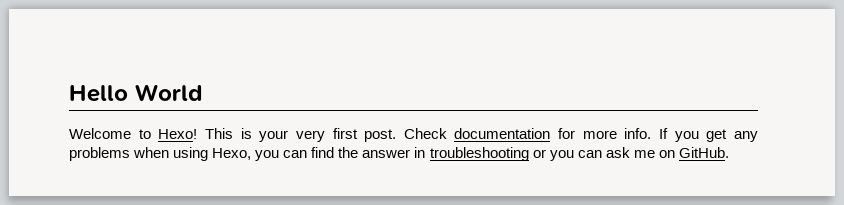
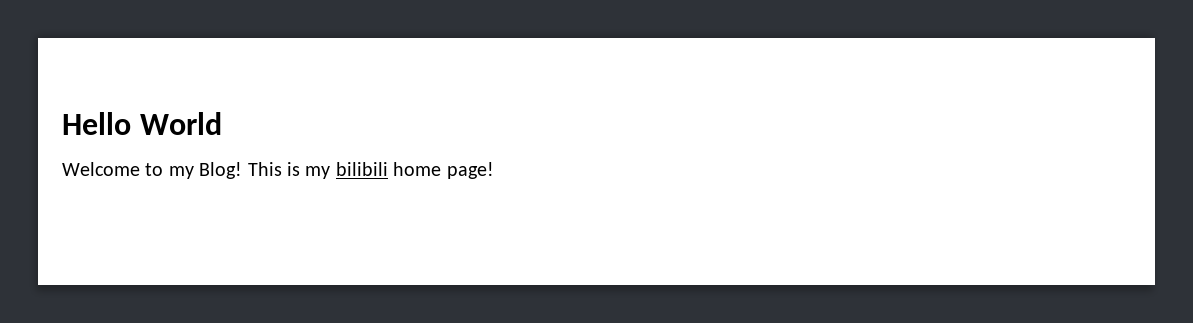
[158,128,758,142] [69,147,729,161] Hexo! This is your very first post. Check documentation for more info. If you get any problems when using Hexo, you can find the answer in troubleshooting or you can ask me on GitHub. -> [168,162,494,179] my Blog! This is my bilibili home page!

